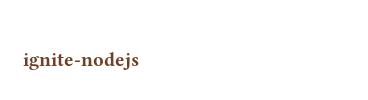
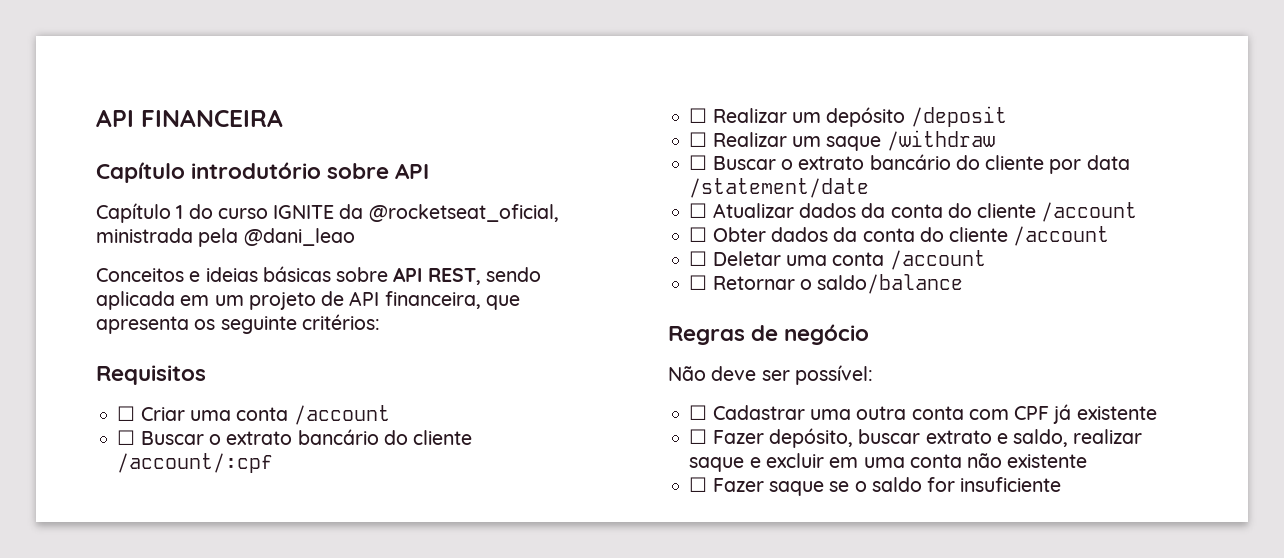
[23,52,139,70] ignite-nodejs -> [96,109,283,127] [96,162,430,183] [96,203,559,223] [96,228,355,247] [96,266,541,285] [96,291,520,310] [96,314,380,334] [96,365,206,385] [117,405,390,425] [117,429,473,445] [117,453,274,473] [689,106,1007,127] [689,130,995,151] [689,154,1130,174] [689,178,870,198] [689,202,1138,222] [689,226,1110,246] [689,250,986,270] [689,274,964,294] [668,324,870,345] [668,365,873,385] [689,404,1157,424] [689,428,1143,448] [689,453,1088,472] [689,477,1062,496] API FINANCEIRA // Capítulo introdutório sobre API // Capítulo 1 do curso IGNITE da @rocketseat_oficial, ministrada pela @dani_leao // Conceitos e ideias básicas sobre API REST, sendo aplicada em um projeto de API financeira, que apresenta os seguinte critérios: // Requisitos // ☐ Criar uma conta /account // ☐ Buscar o extrato bancário do cliente /account/:cpf // ☐ Realizar um depósito /deposit // ☐ Realizar um saque /withdraw // ☐ Buscar o extrato bancário do cliente por data /statement/date // ☐ Atualizar dados da conta do cliente /account // ☐ Obter dados da conta do cliente /account // ☐ Deletar uma conta /account // ☐ Retornar o saldo/balance // Regras de negócio // Não deve ser possível: // ☐ Cadastrar uma outra conta com CPF já existente // ☐ Fazer depósito, buscar extrato e saldo, realizar saque e excluir em uma conta não existente // ☐ Fazer saque se o saldo for insuficiente

